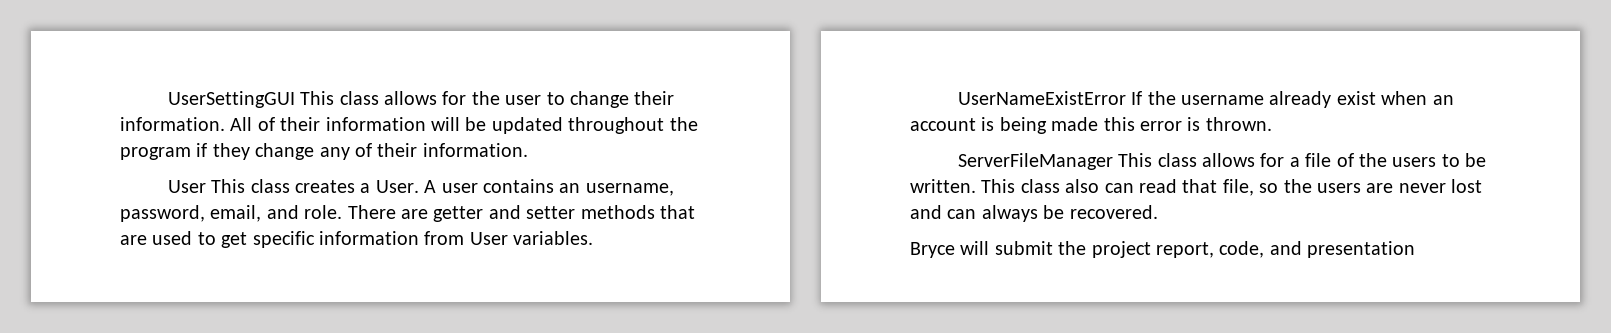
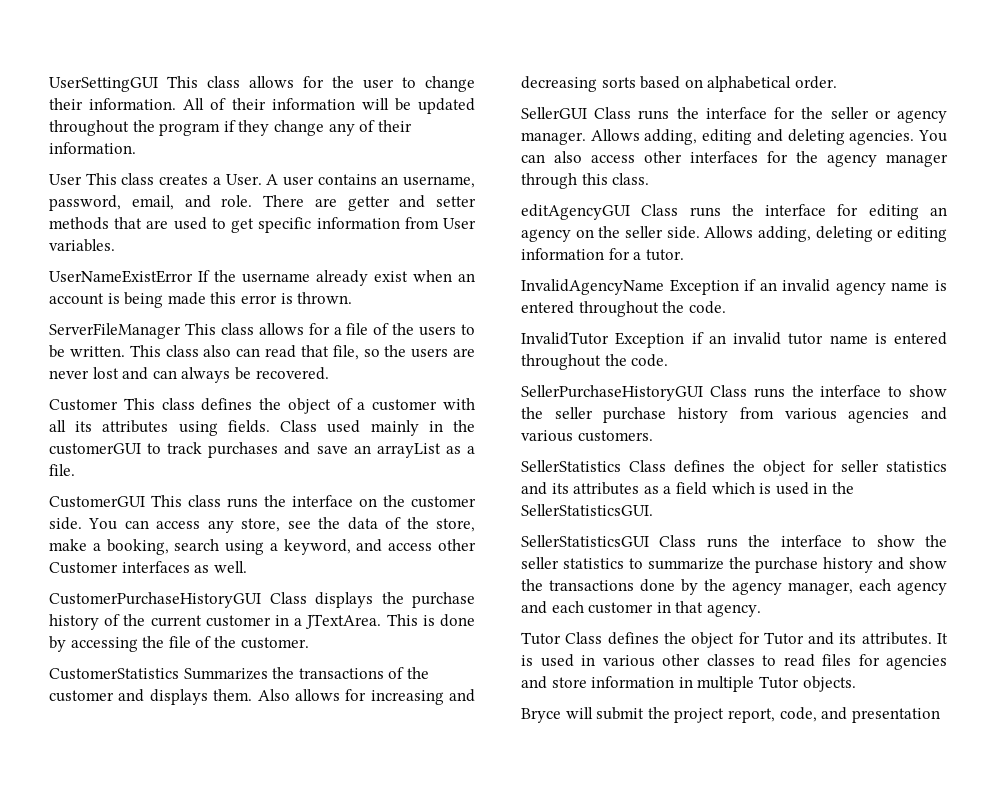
(1158, 212) none -> [49,398,475,414] [49,420,475,436] [49,442,475,458] [49,464,75,476] [49,495,476,508] [49,517,475,533] [49,539,476,555] [49,561,247,574] [49,592,475,608] [49,614,475,630] [49,636,309,652] [49,667,429,680] [49,689,475,705] [521,76,837,92] [521,107,947,123] [521,129,947,145] [521,151,948,167] [521,173,650,189] [521,204,947,220] [521,226,947,242] [521,248,684,261] [521,279,947,295] [521,301,726,317] [521,332,947,348] [521,354,669,370] [521,385,947,401] [521,407,947,423] [521,430,653,442] [521,460,947,476] [521,482,854,495] [521,504,653,516] [521,535,947,548] [521,557,947,573] [521,579,947,595] [521,601,761,617] [521,632,948,648] [521,654,947,670] [521,676,856,692] // Customer This class defines the object of a customer with all its attributes using fields. Class used mainly in the customerGUI to track purchases and save an arrayList as a file. // CustomerGUI This class runs the interface on the customer side. You can access any store, see the data of the store, make a booking, search using a keyword, and access other Customer interfaces as well. // CustomerPurchaseHistoryGUI Class displays the purchase history of the current customer in a JTextArea. This is done by accessing the file of the customer. // CustomerStatistics Summarizes the transactions of the customer and displays them. Also allows for increasing and decreasing sorts based on alphabetical order. // SellerGUI Class runs the interface for the seller or agency manager. Allows adding, editing and deleting agencies. You can also access other interfaces for the agency manager through this class. // editAgencyGUI Class runs the interface for editing an agency on the seller side. Allows adding, deleting or editing information for a tutor. // InvalidAgencyName Exception if an invalid agency name is entered throughout the code. // InvalidTutor Exception if an invalid tutor name is entered throughout the code. // SellerPurchaseHistoryGUI Class runs the interface to show the seller purchase history from various agencies and various customers. // SellerStatistics Class defines the object for seller statistics and its attributes as a field which is used in the SellerStatisticsGUI. // SellerStatisticsGUI Class runs the interface to show the seller statistics to summarize the purchase history and show the transactions done by the agency manager, each agency and each customer in that agency. // Tutor Class defines the object for Tutor and its attributes. It is used in various other classes to read files for agencies and store information in multiple Tutor objects.

